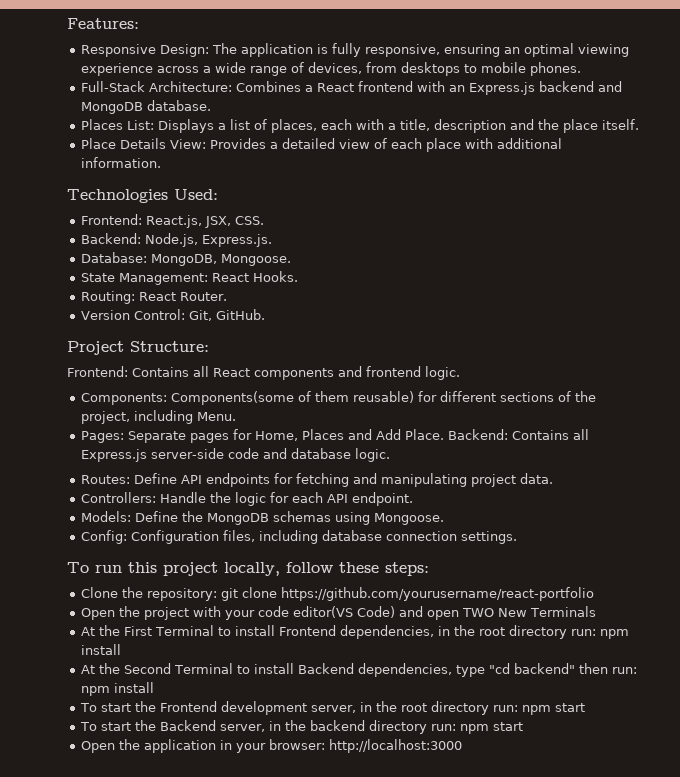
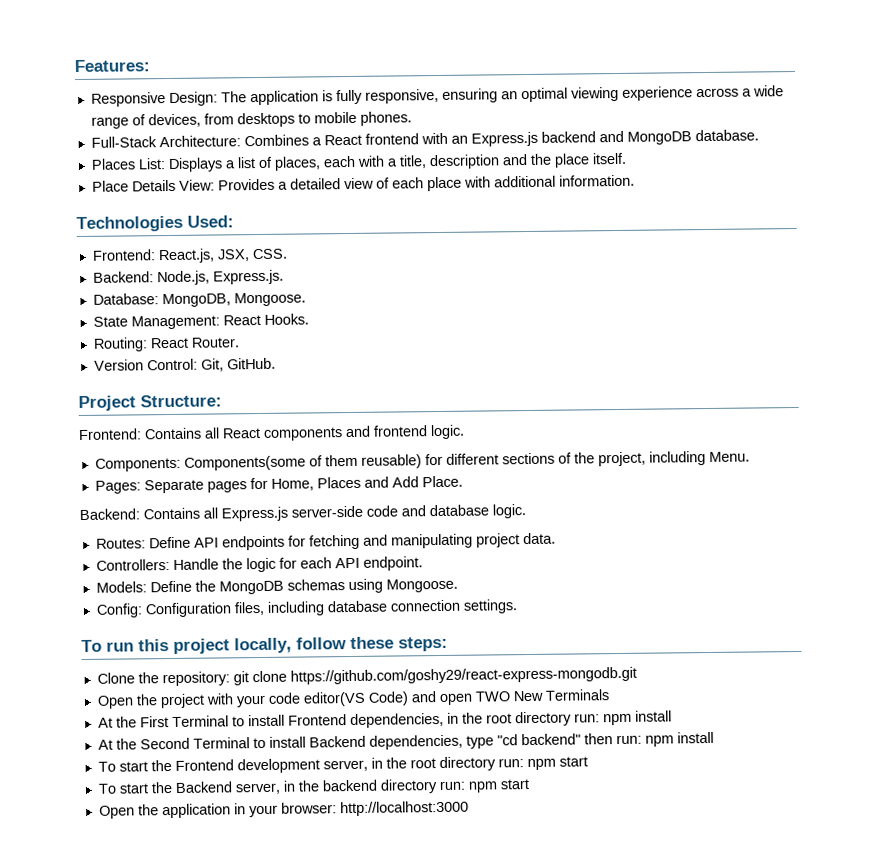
(444, 434) none -> (463, 481) //
[280,587,594,601] https://github.com/yourusername/react-portfolio -> [289,666,637,685] https://github.com/goshy29/react-express-mongodb.git

